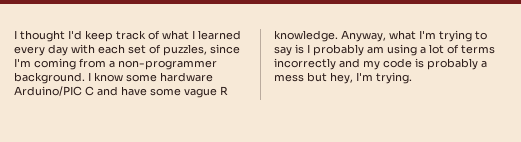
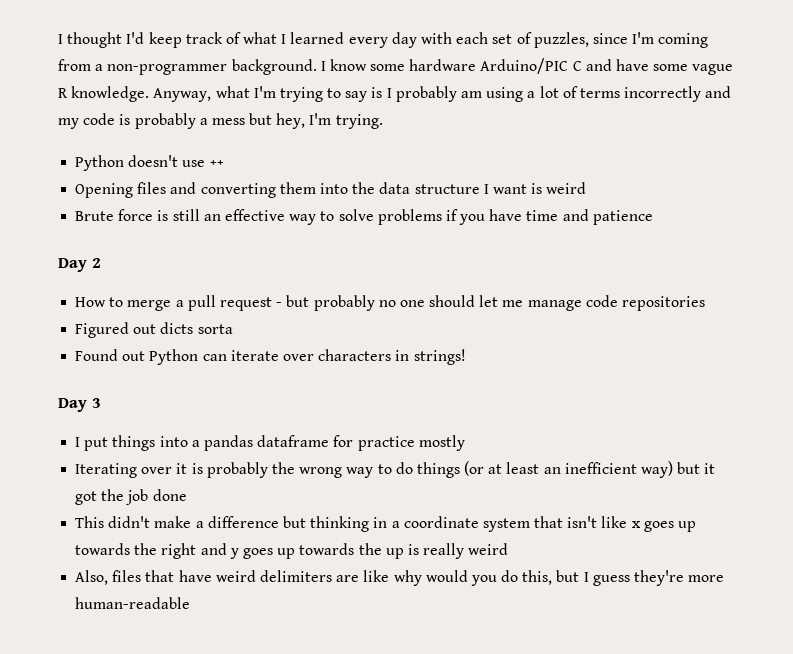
(412, 78) none -> [75,155,224,171] [75,182,587,198] [75,209,653,225] [58,258,101,272] [75,295,706,311] [75,322,233,338] [75,349,466,365] [58,398,101,412] [75,435,465,451] [75,461,716,478] [75,489,187,505] [75,516,697,532] [75,543,509,559] [75,570,725,586] [75,597,191,609] // Python doesn't use ++ // Opening files and converting them into the data structure I want is weird // Brute force is still an effective way to solve problems if you have time and patience // Day 2 // How to merge a pull request - but probably no one should let me manage code repositories // Figured out dicts sorta // Found out Python can iterate over characters in strings! // Day 3 // I put things into a pandas dataframe for practice mostly // Iterating over it is probably the wrong way to do things (or at least an inefficient way) but it got the job done // This didn't make a difference but thinking in a coordinate system that isn't like x goes up towards the right and y goes up towards the up is really weird // Also, files that have weird delimiters are like why would you do this, but I guess they're more human-readable

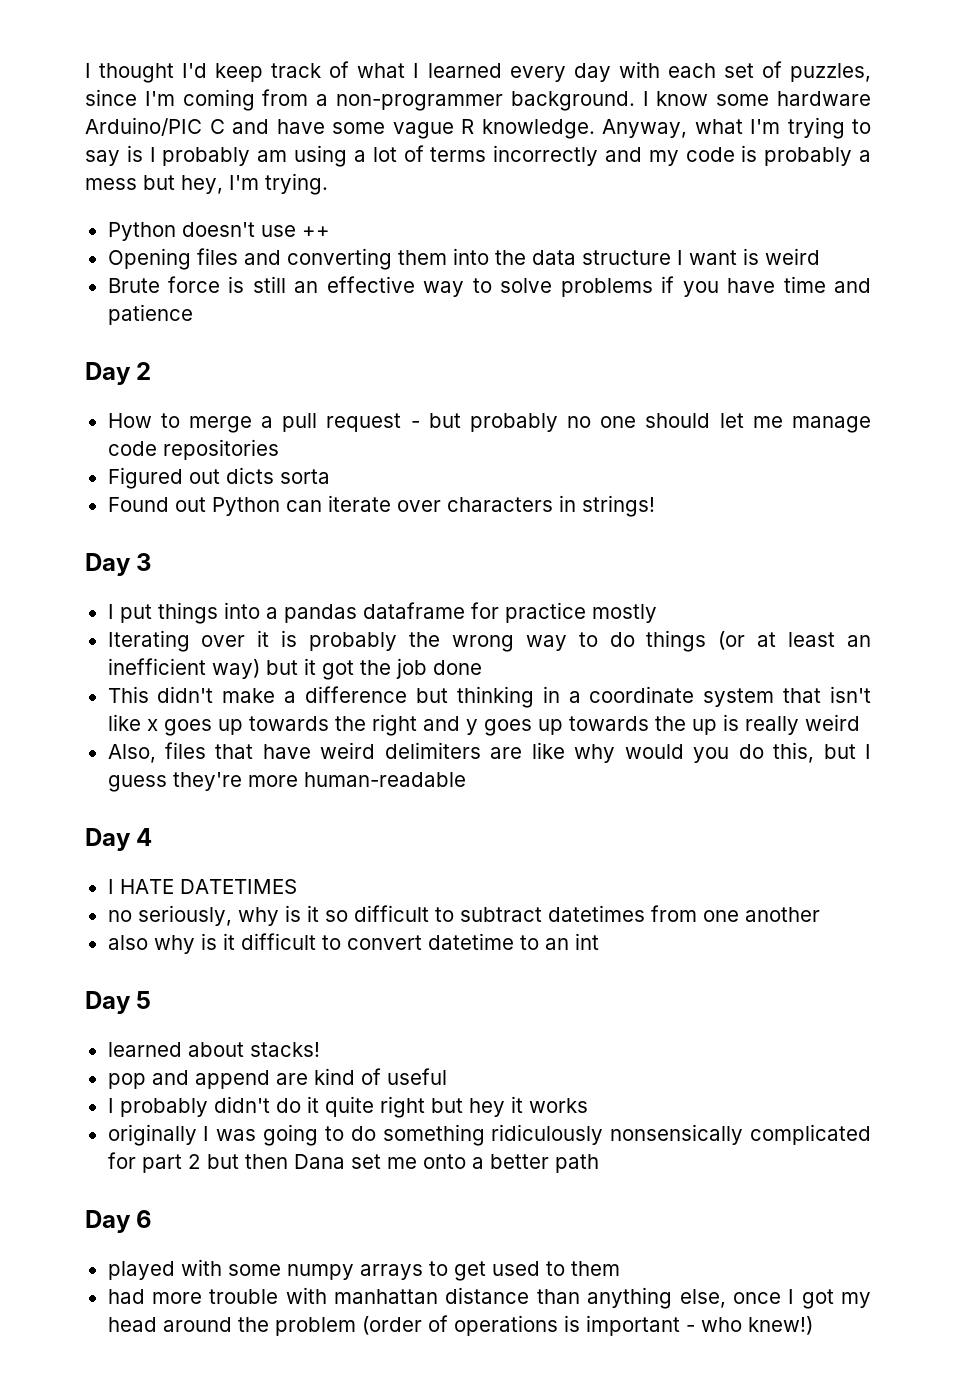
(191, 603) none -> [85,828,153,851] [107,879,297,894] [107,905,820,926] [107,933,599,954] [85,991,152,1014] [107,1042,320,1057] [107,1068,447,1089] [107,1096,588,1118] [107,1124,871,1146] [107,1152,599,1173] [85,1210,153,1233] [107,1259,620,1281] [107,1287,872,1309] [107,1315,813,1336] // Day 4 // I HATE DATETIMES // no seriously, why is it so difficult to subtract datetimes from one another // also why is it difficult to convert datetime to an int // Day 5 // learned about stacks! // pop and append are kind of useful // I probably didn't do it quite right but hey it works // originally I was going to do something ridiculously nonsensically complicated for part 2 but then Dana set me onto a better path // Day 6 // played with some numpy arrays to get used to them // had more trouble with manhattan distance than anything else, once I got my head around the problem (order of operations is important - who knew!)

